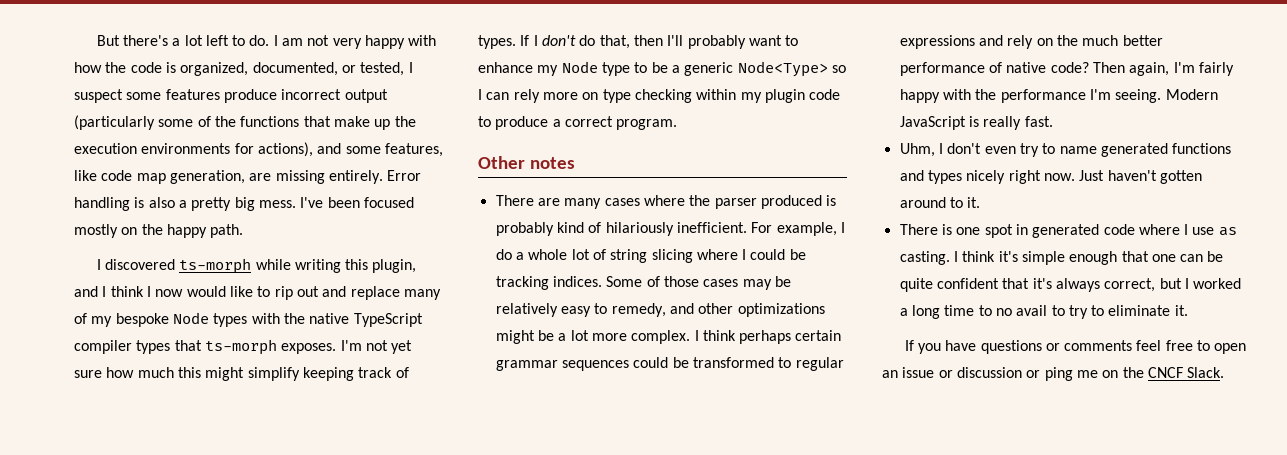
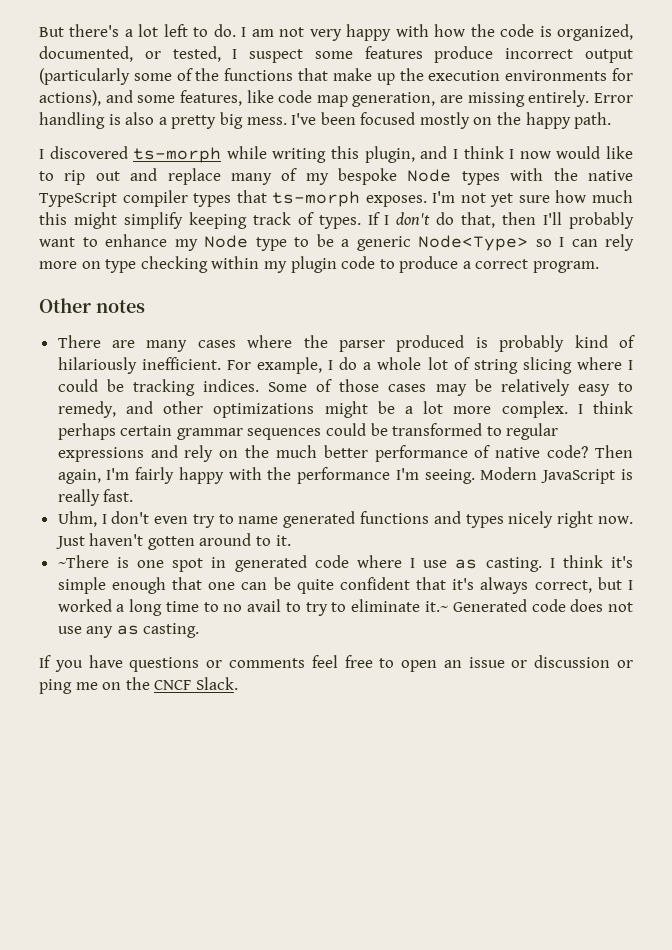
[899,224,938,235] There -> [57,555,109,568] ~There
[1174,305,1188,316] it. -> [424,599,633,612] [57,623,200,638] it.~ Generated code does not use any as casting.

